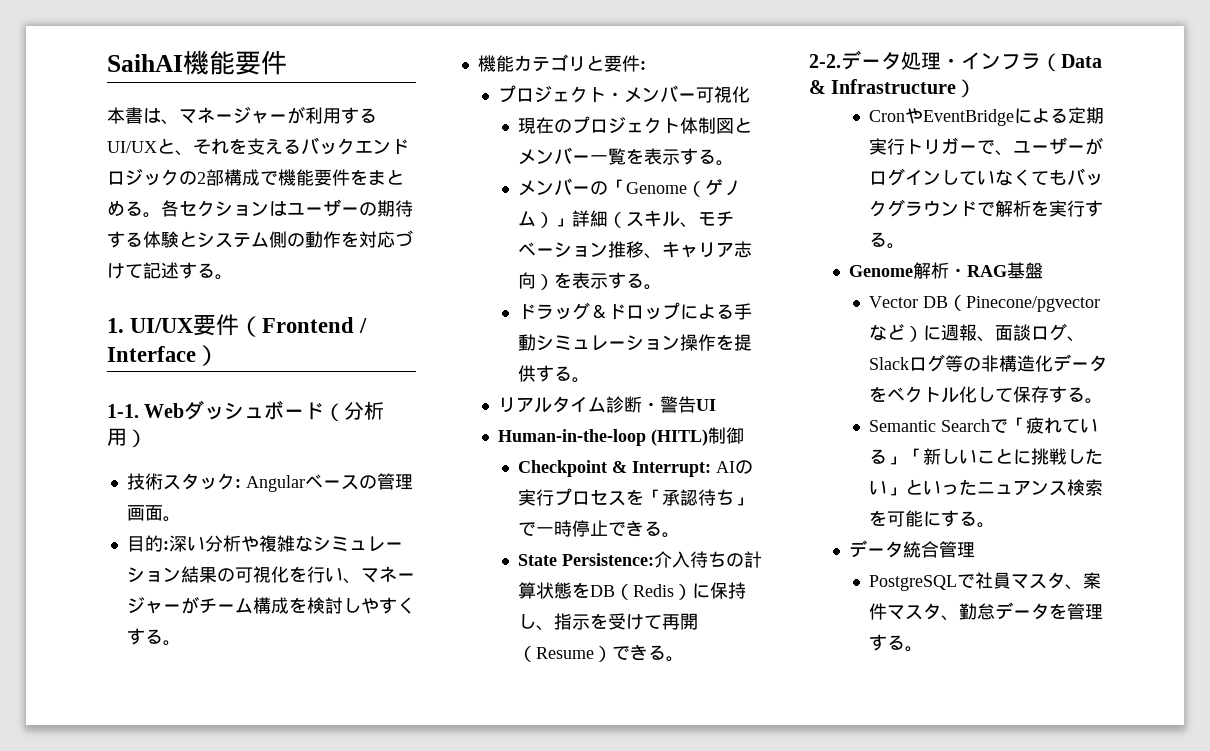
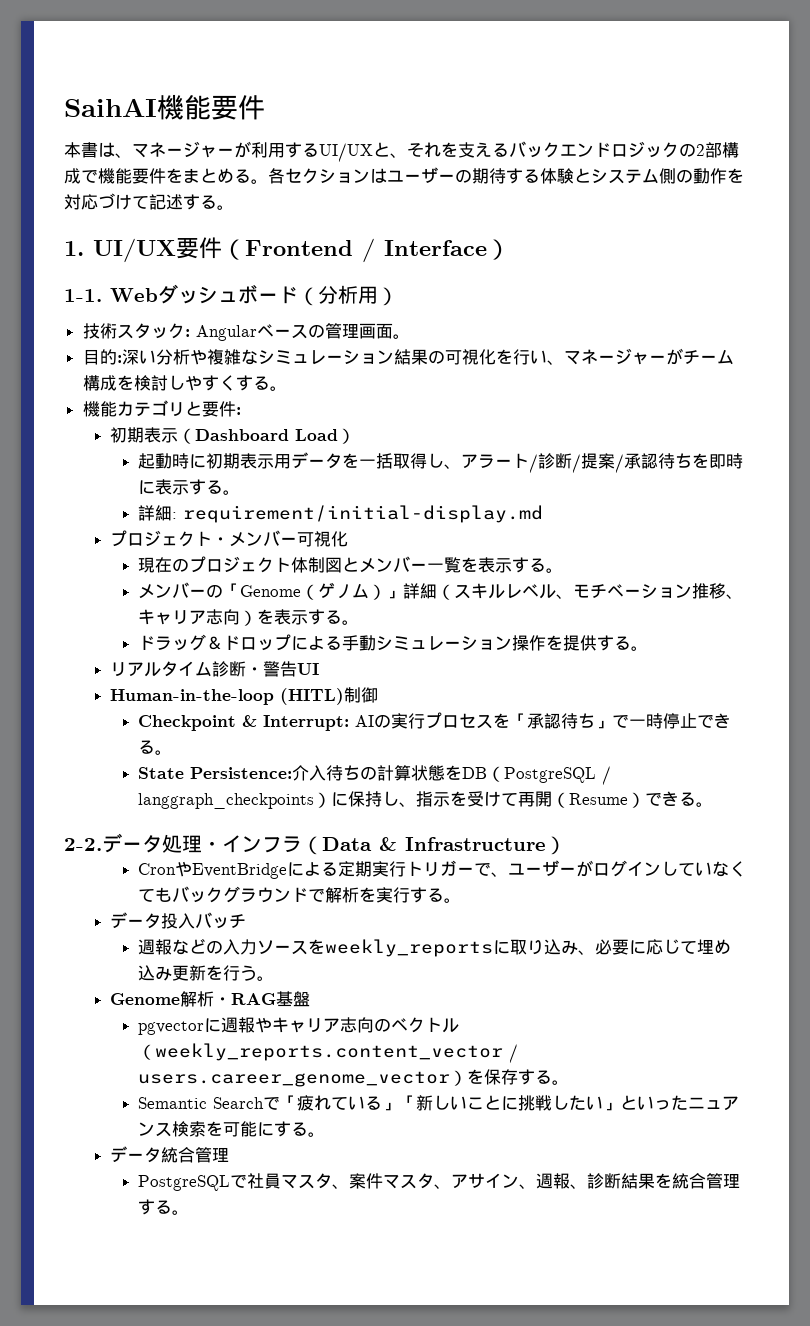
(646, 65) none -> [110,427,356,444] [137,452,743,473] [137,479,240,495] [137,505,543,523] // 初期表示（Dashboard Load） // 起動時に初期表示用データを一括取得し、アラート/診断/提案/承認待ちを即時に表示する。 // 詳細: requirement/initial-display.md
(681, 219) none -> [504,584,556,599] レベル
[633,584,675,597] Redis -> [503,766,611,785] [137,793,314,809] PostgreSQL / langgraph_checkpoints
(906, 246) none -> [110,912,247,929] [137,938,731,957] [137,965,274,981] // データ投入バッチ // 週報などの入力ソースをweekly_reportsに取り込み、必要に応じて埋め込み更新を行う。
[869,295,1101,312] [869,323,1086,342] [869,354,1108,372] [869,386,1014,403] Vector DB（Pinecone/pgvectorなど）に週報、面談ログ、Slackログ等の非構造化データをベクトル化して -> [137,1017,459,1035] [137,1043,518,1063] [137,1069,484,1087] pgvectorに週報やキャリア志向のベクトル（weekly_reports.content_vector / users.career_genome_vector）を
[959,602,1068,620] 勤怠データを -> [450,1173,706,1189] アサイン、週報、診断結果を統合

